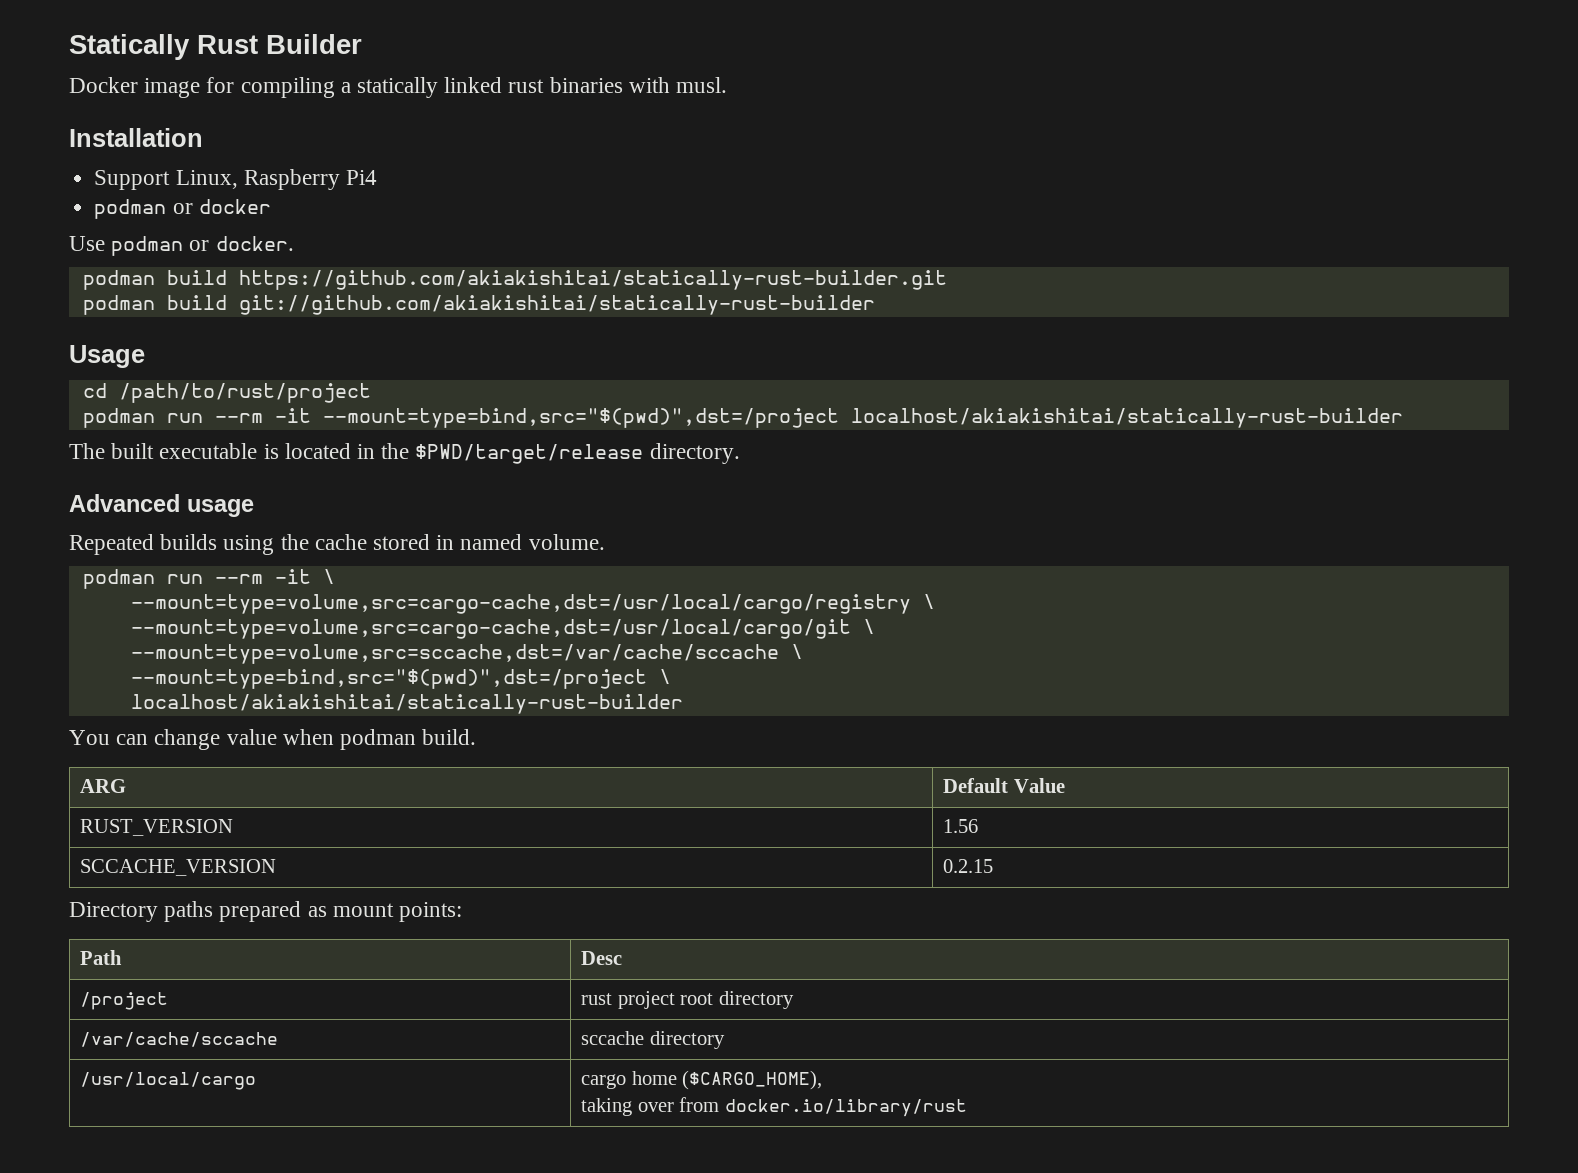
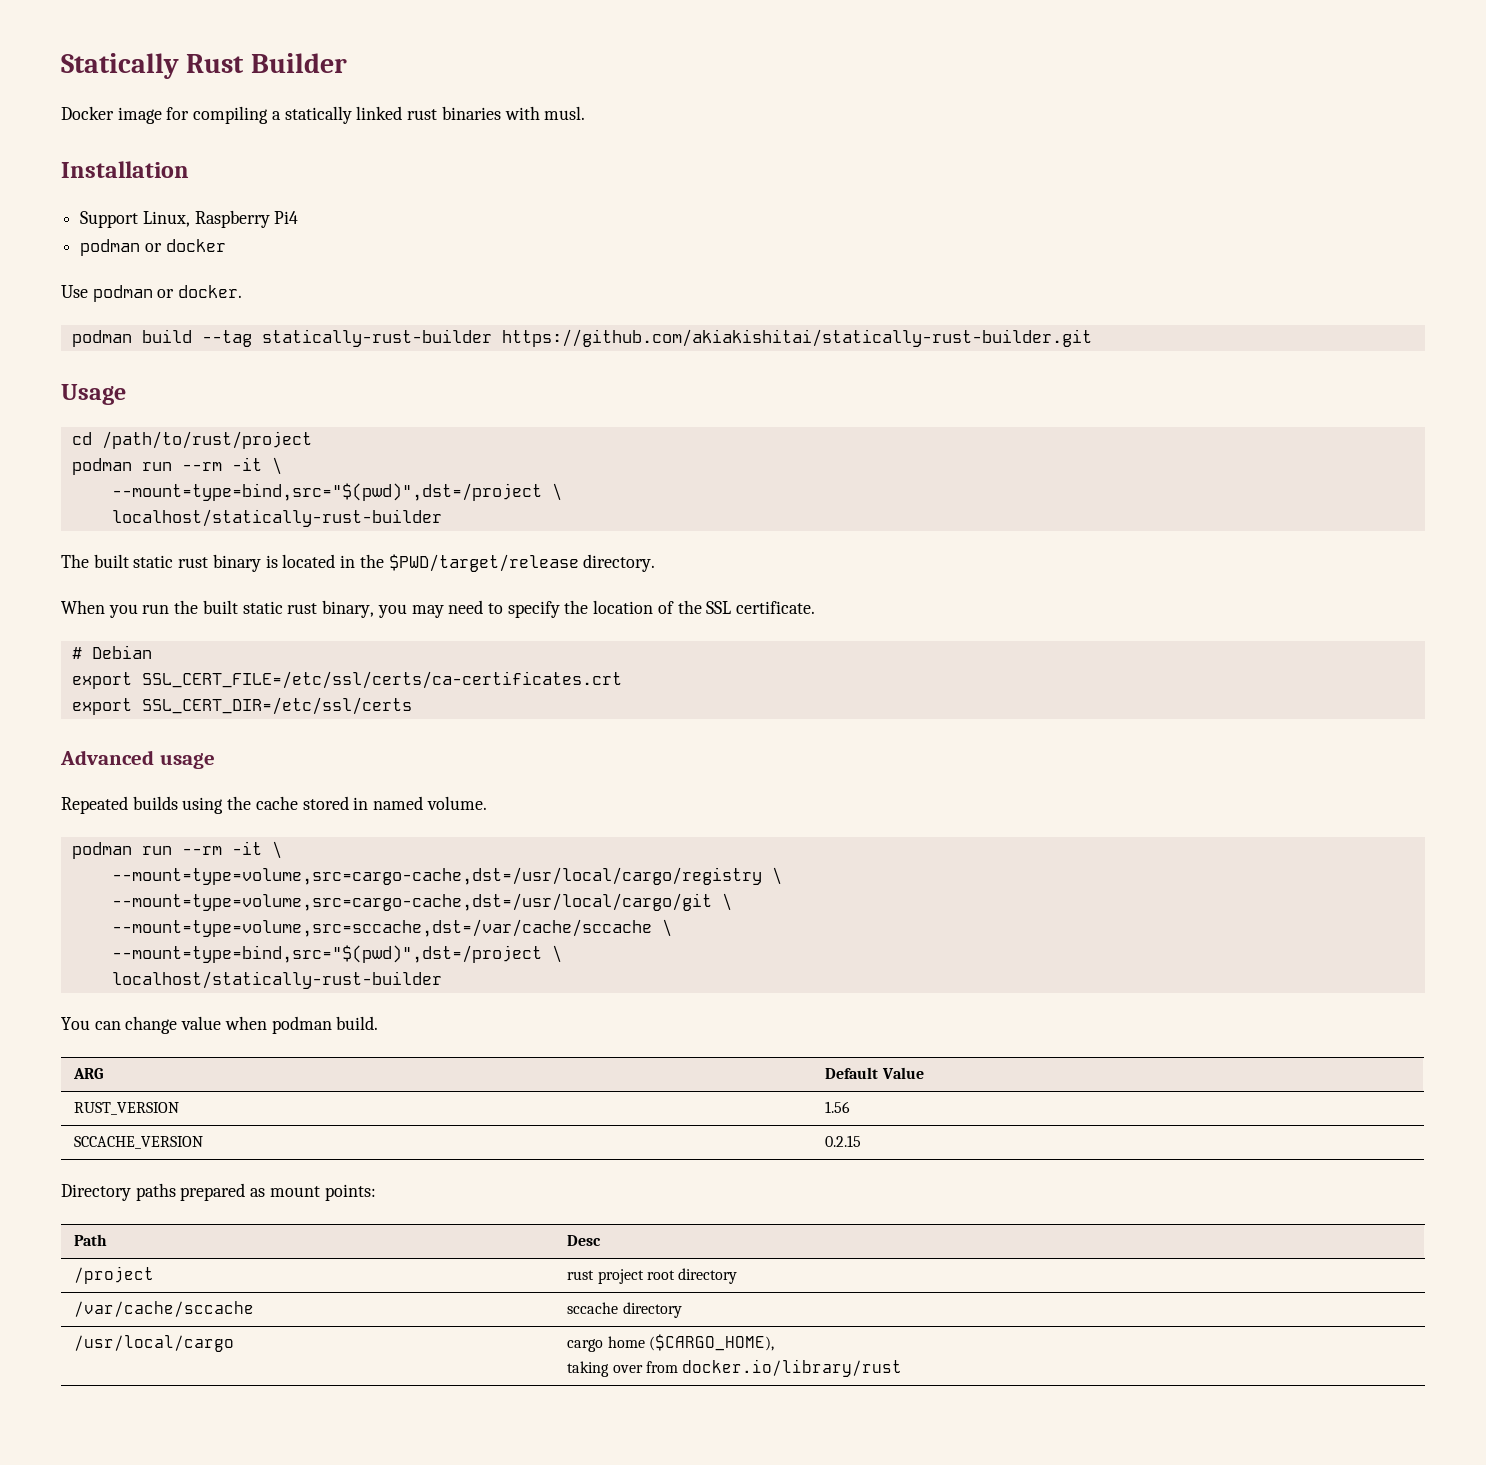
(227, 277) none -> [201,329,492,347] --tag statically-rust-builder
[82,295,875,315] // podman build git://github.com/akiakishitai/statically-rust-builder -> (1092, 338) none
[322,408,1403,428] --mount=type=bind,src="$(pwd)",dst=/project localhost/akiakishitai/statically-rust-builder -> [271,457,282,475] [111,483,562,501] [111,509,442,527] \ // --mount=type=bind,src="$(pwd)",dst=/project \ // localhost/statically-rust-builder
[159,443,258,459] executable -> [133,554,261,572] static rust binary
(740, 453) none -> [61,600,816,618] [71,645,152,659] [71,671,622,689] [71,697,412,715] // When you run the built static rust binary, you may need to specify the location of the SSL certificate. // # Debian // export SSL_CERT_FILE=/etc/ssl/certs/ca-certificates.crt // export SSL_CERT_DIR=/etc/ssl/certs
[130,694,683,714] localhost/akiakishitai/statically-rust-builder -> [111,971,442,989] localhost/statically-rust-builder

